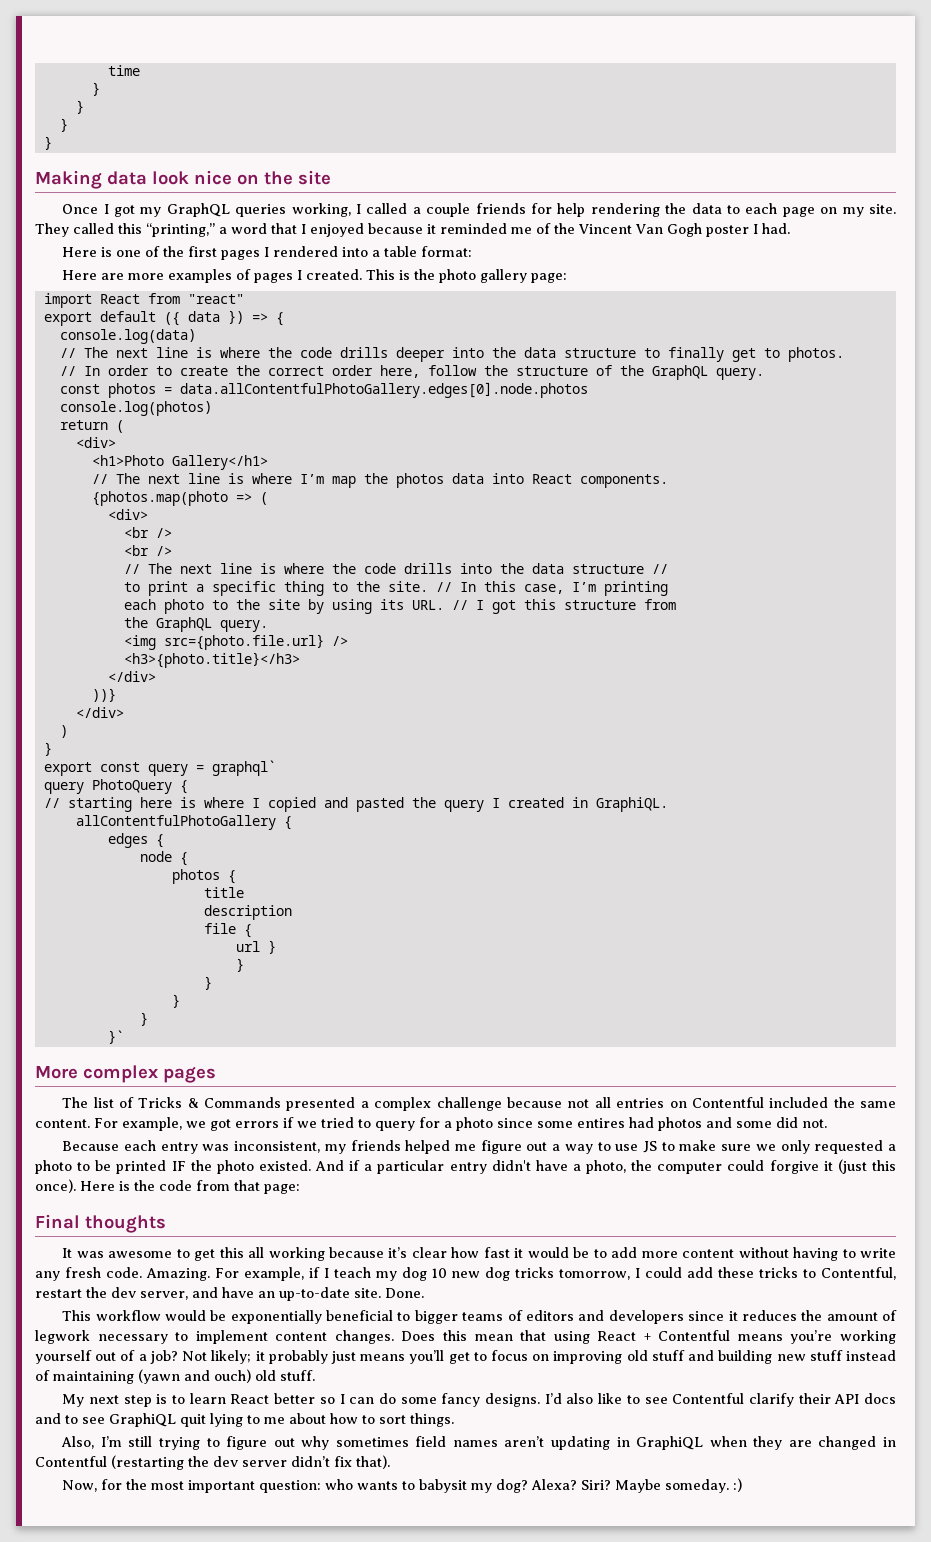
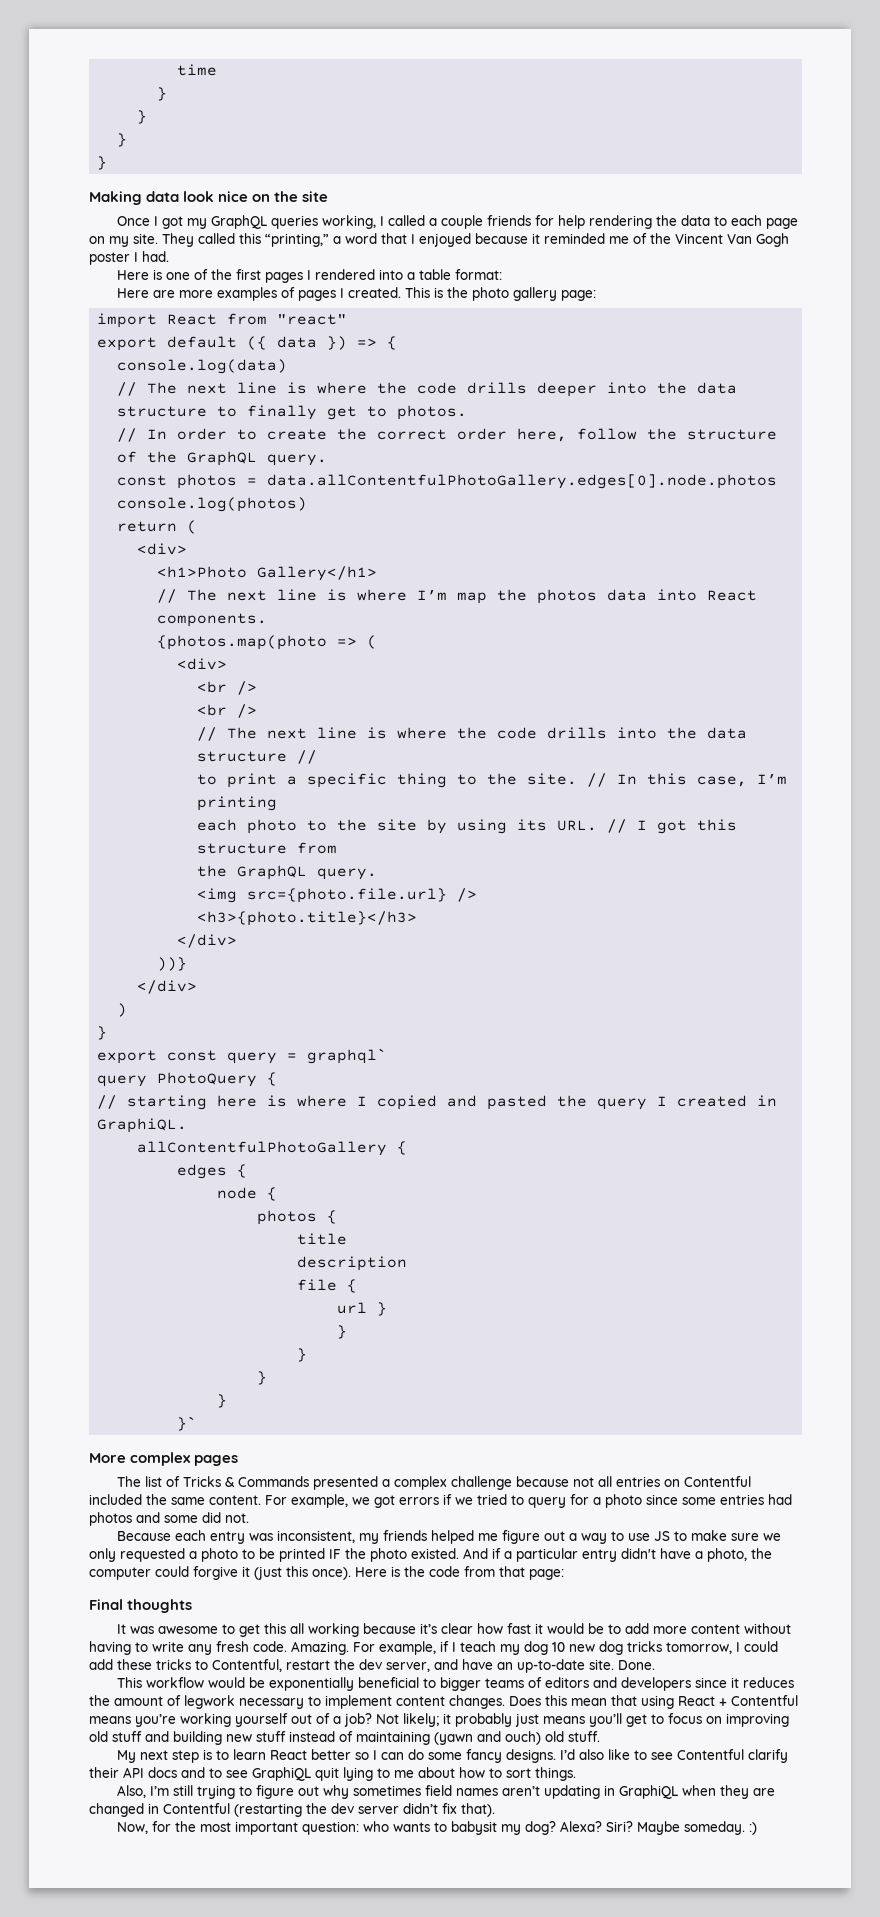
[577,1118,625,1128] entires -> [720,1494,764,1505] entries

